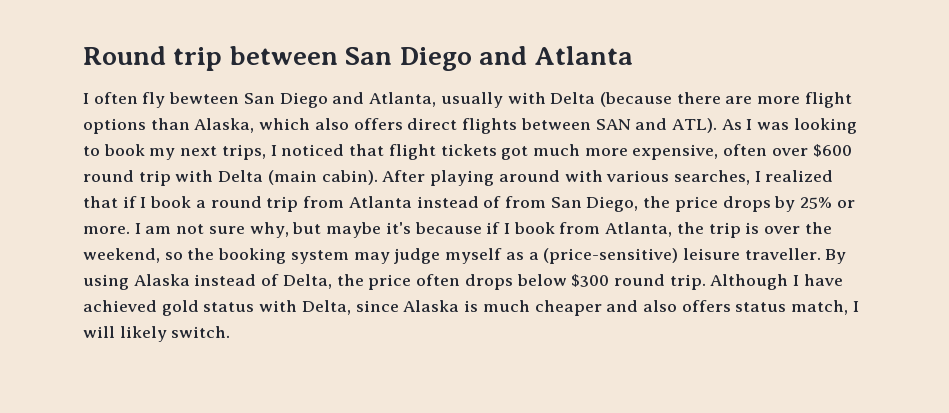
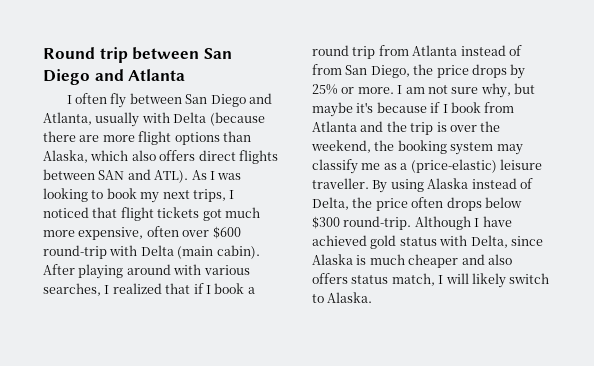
[169,92,240,104] bewteen -> [129,93,182,104] between
[83,170,171,186] round trip -> [43,245,107,259] round-trip
[605,222,673,237] Atlanta, -> [312,121,384,132] Atlanta and
[164,252,183,260] so -> (371, 146) none
[394,248,503,264] judge myself -> [312,159,381,174] classify me
[543,248,679,264] (price-sensitive) -> [410,159,497,173] (price-elastic)
[613,274,706,290] round trip. -> [343,216,412,230] round-trip.
[171,326,231,338] switch. -> [509,273,550,284] [312,292,373,303] switch to Alaska.

